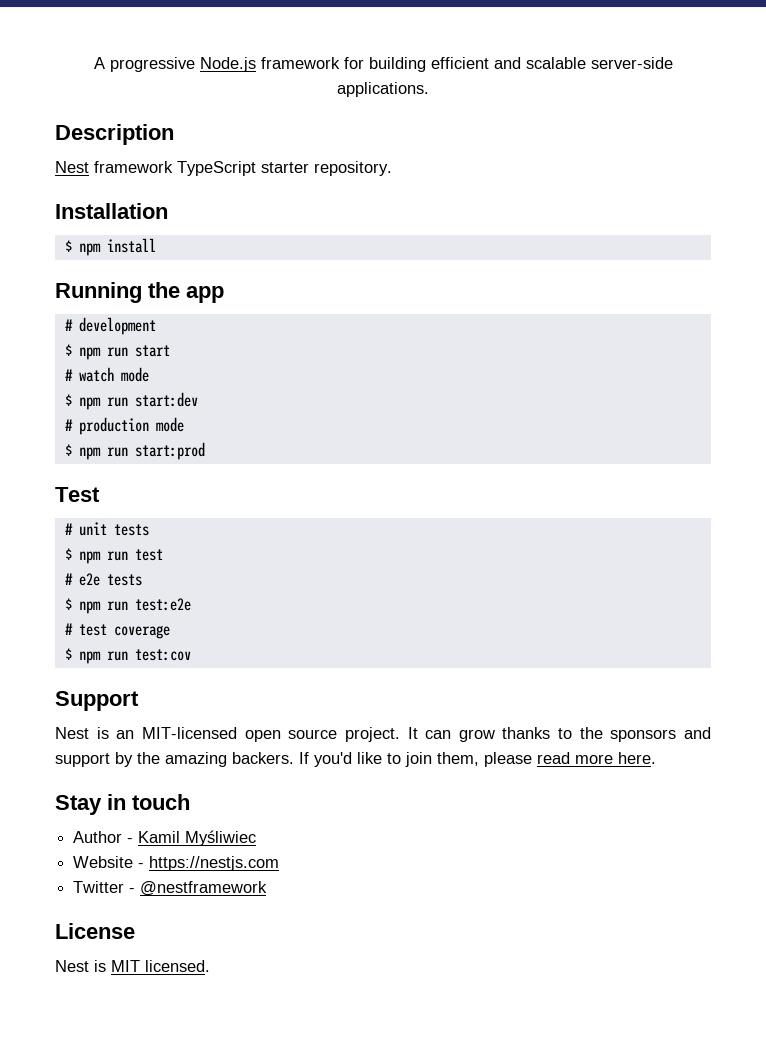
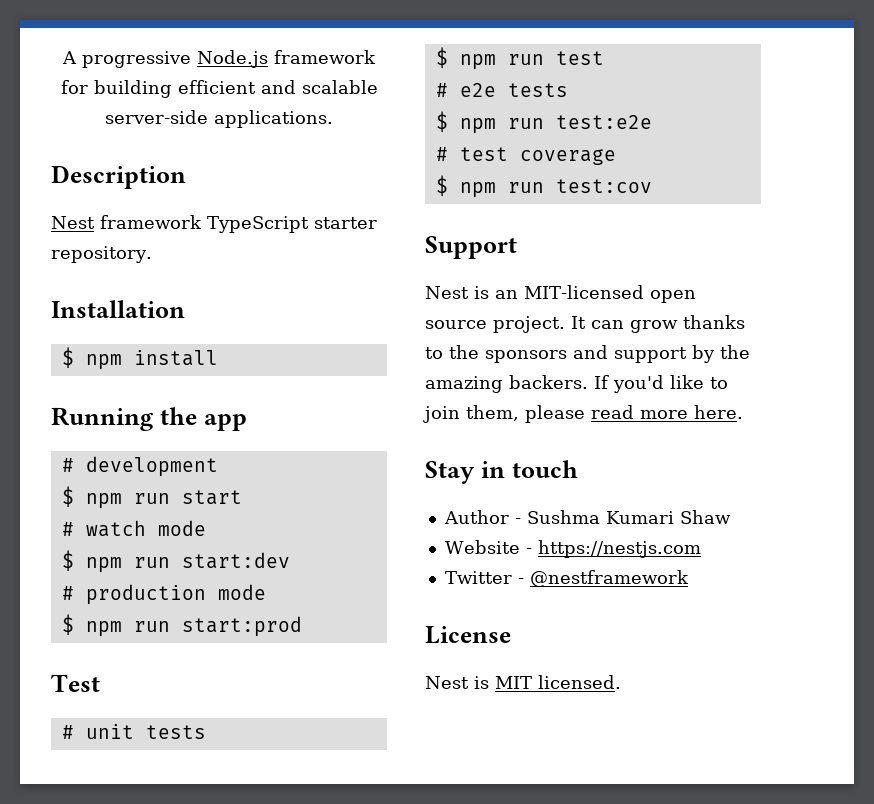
[138,830,257,846] Kamil Myśliwiec -> [526,510,731,524] Sushma Kumari Shaw

